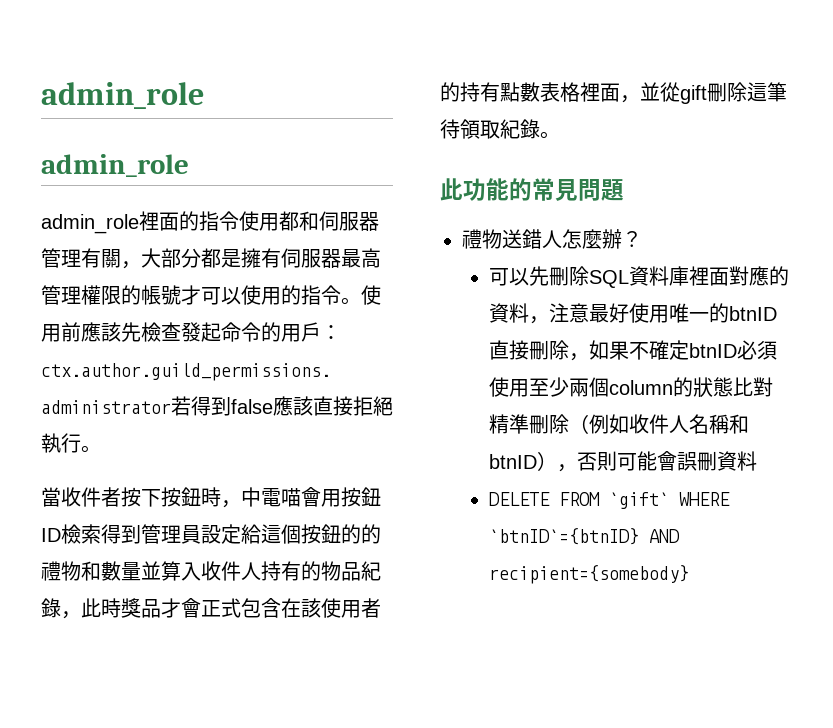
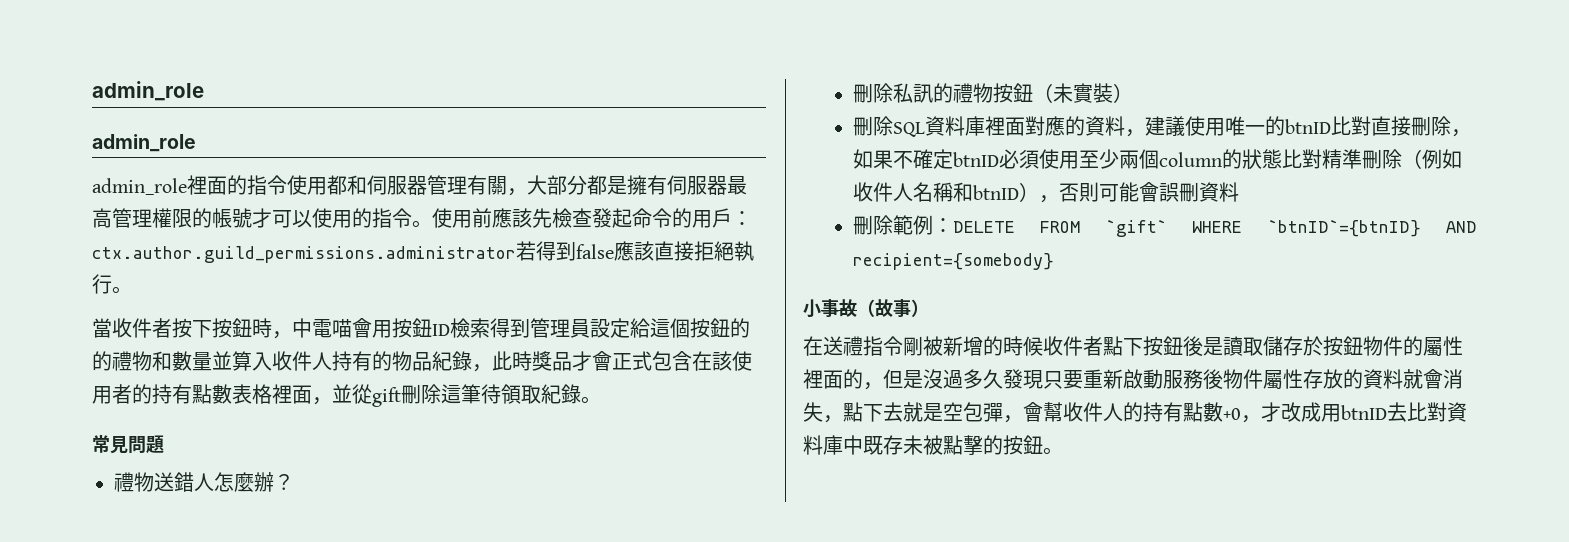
[440,178,532,201] 此功能的 -> (601, 400) none
[489,266,550,286] 可以先 -> [852,83,1133,103] 刪除私訊的禮物按鈕（未實裝） //
[549,303,630,323] 注意最好 -> [1144,116,1185,136] 建議
(778, 313) none -> [1330,116,1371,136] 比對
(758, 461) none -> [852,215,953,235] 刪除範例：
(690, 574) none -> [803,299,929,318] [803,336,1463,357] [803,369,1463,390] [803,402,1467,423] [803,435,1063,456] // 小事故（故事） // 在送禮指令剛被新增的時候收件者點下按鈕後是讀取儲存於按鈕物件的屬性裡面的，但是沒過多久發現只要重新啟動服務後物件屬性存放的資料就會消失，點下去就是空包彈，會幫收件人的持有點數+0，才改成用btnID去比對資料庫中既存未被點擊的按鈕。

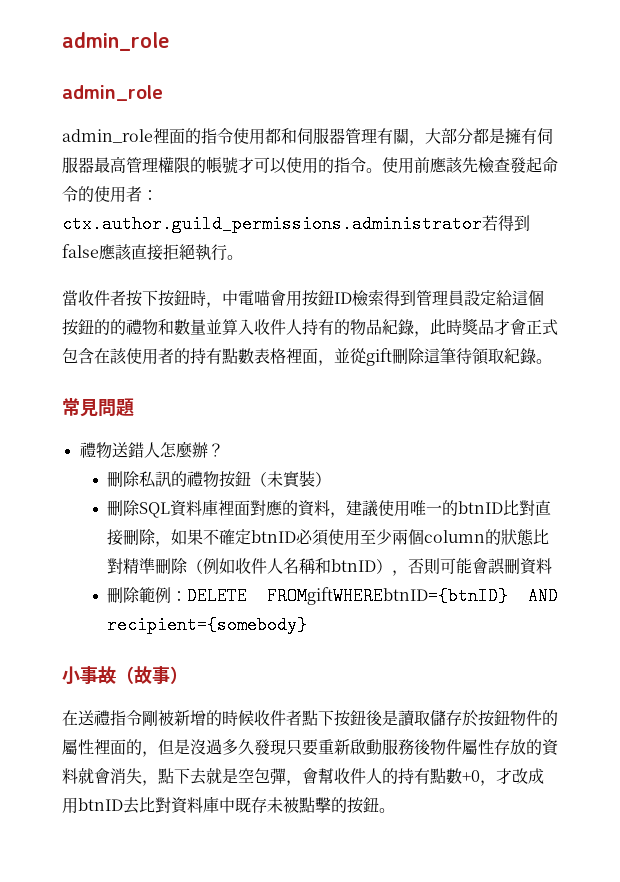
[692,208,732,228] 用戶 -> [94,186,142,203] 使用者
[1040,220,1421,237] FROM `gift` WHERE `btnID`={btnID} -> [267,587,509,605] FROMgiftWHEREbtnID={btnID}

